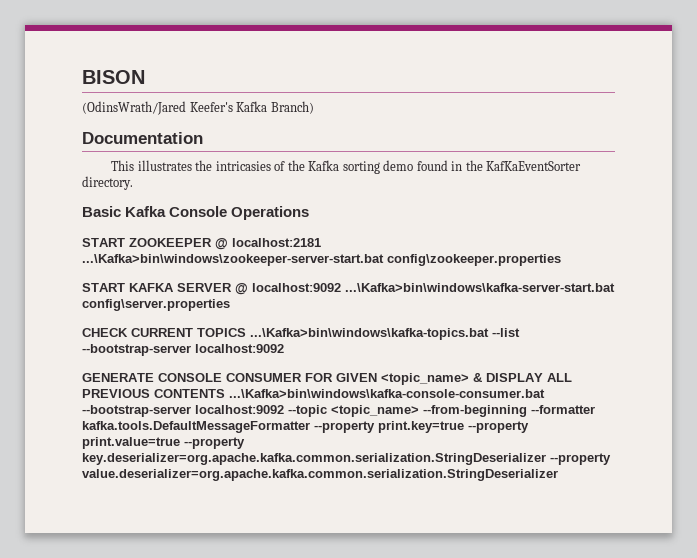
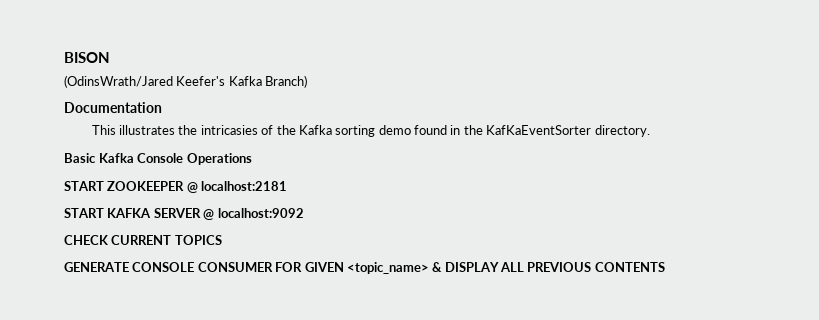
[82,254,561,266] ...\Kafka>bin\windows\zookeeper-server-start.bat config\zookeeper.properties -> (288, 186) none
[345,283,615,292] [82,299,230,311] ...\Kafka>bin\windows\kafka-server-start.bat config\server.properties -> (304, 213) none
[250,328,520,340] [82,344,284,356] ...\Kafka>bin\windows\kafka-topics.bat --list --bootstrap-server localhost:9092 -> (222, 240) none
[229,389,545,398] [82,405,595,417] [82,421,529,433] [82,437,245,449] [82,453,611,465] [82,469,558,481] ...\Kafka>bin\windows\kafka-console-consumer.bat --bootstrap-server localhost:9092 --topic <topic_name> --from-beginning --formatter kafka.tools.DefaultMessageFormatter --property print.key=true --property print.value=true --property key.deserializer=org.apache.kafka.common.serialization.StringDeserializer --property value.deserializer=org.apache.kafka.common.serialization.StringDeserializer -> (665, 267) none

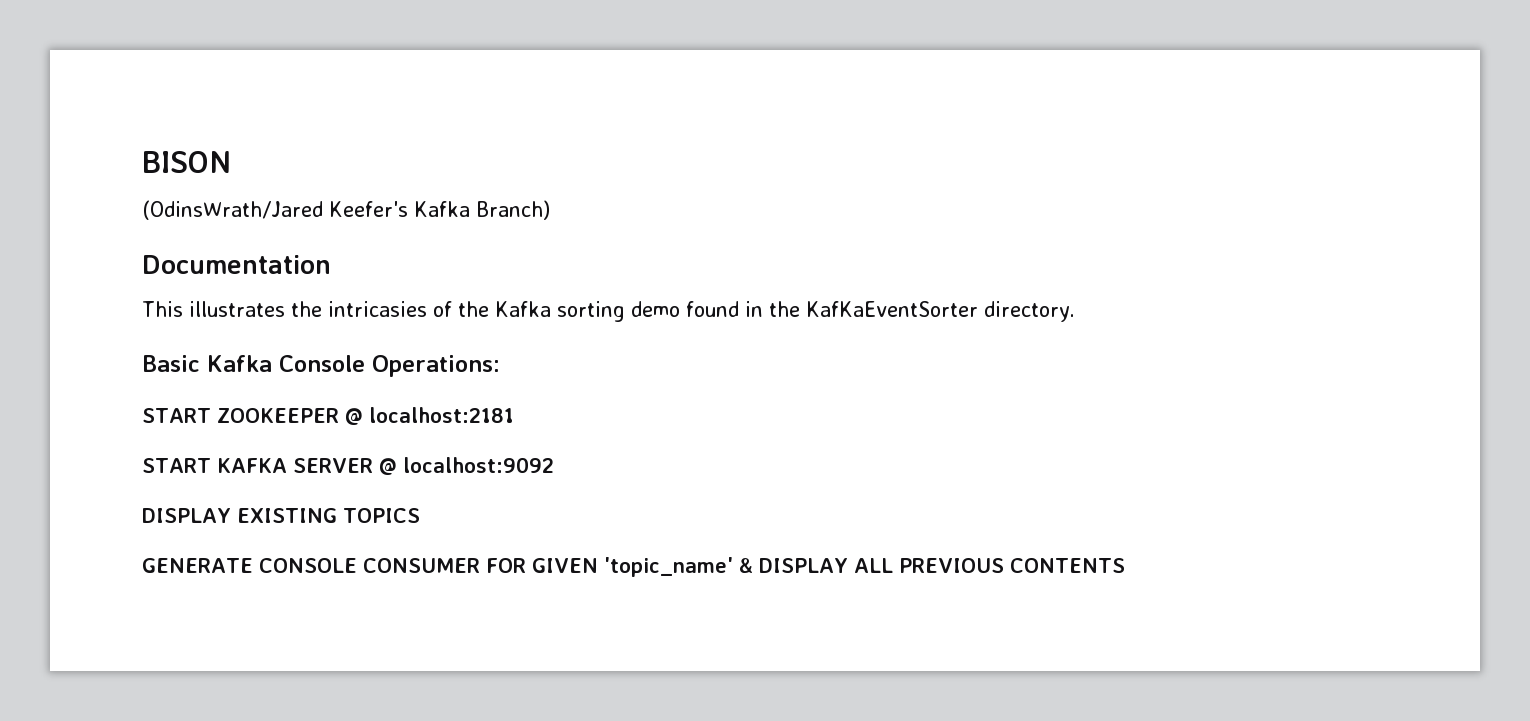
[186,153,252,165] Operations -> [372,355,500,377] Operations:
[64,235,172,245] CHECK CURRENT -> [142,508,337,523] DISPLAY EXISTING
[346,262,429,274] <topic_name> -> [603,557,733,577] 'topic_name'

